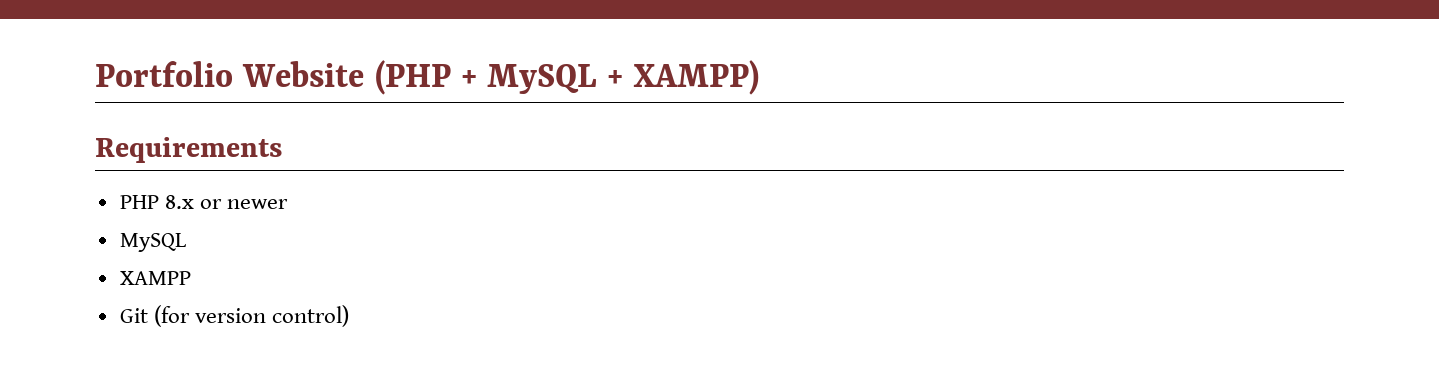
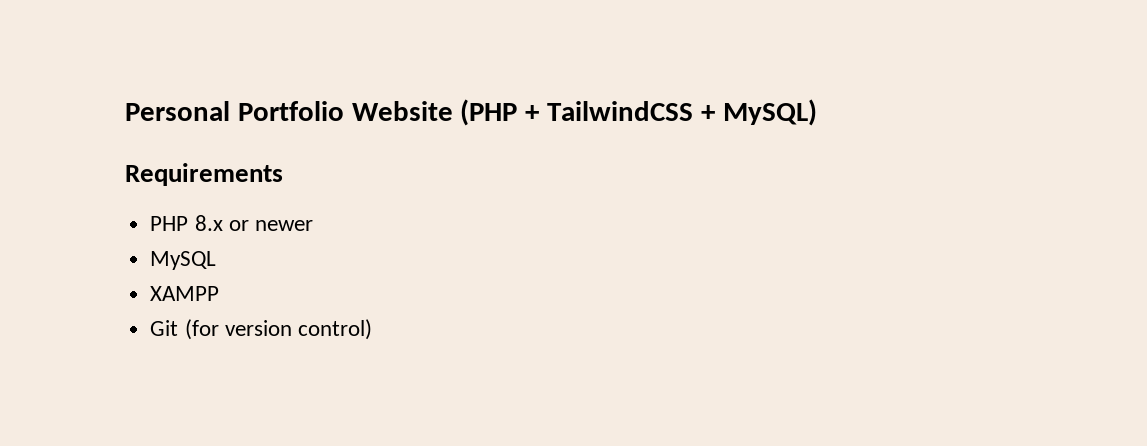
(95, 74) none -> [125,101,230,121] Personal
[487,60,759,95] MySQL + XAMPP) -> [547,99,817,126] TailwindCSS + MySQL)

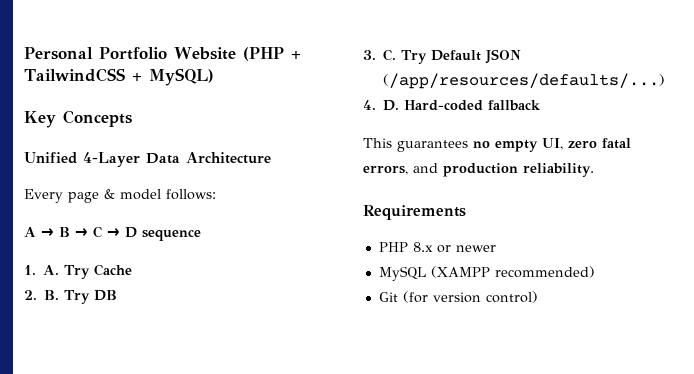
(817, 112) none -> [24,110,132,128] [24,152,271,167] [24,189,216,203] [24,226,201,241] [24,264,133,279] [24,290,118,304] [363,49,522,64] [383,73,666,89] [363,100,542,111] [363,138,631,152] [363,163,594,177] // Key Concepts // Unified 4-Layer Data Architecture // Every page & model follows: // A → B → C → D sequence // 1. A. Try Cache // 2. B. Try DB // 3. C. Try Default JSON (/app/resources/defaults/...) // 4. D. Hard-coded fallback // This guarantees no empty UI, zero fatal errors, and production reliability.
[150,286,220,301] // XAMPP -> [430,266,595,278] (XAMPP recommended)

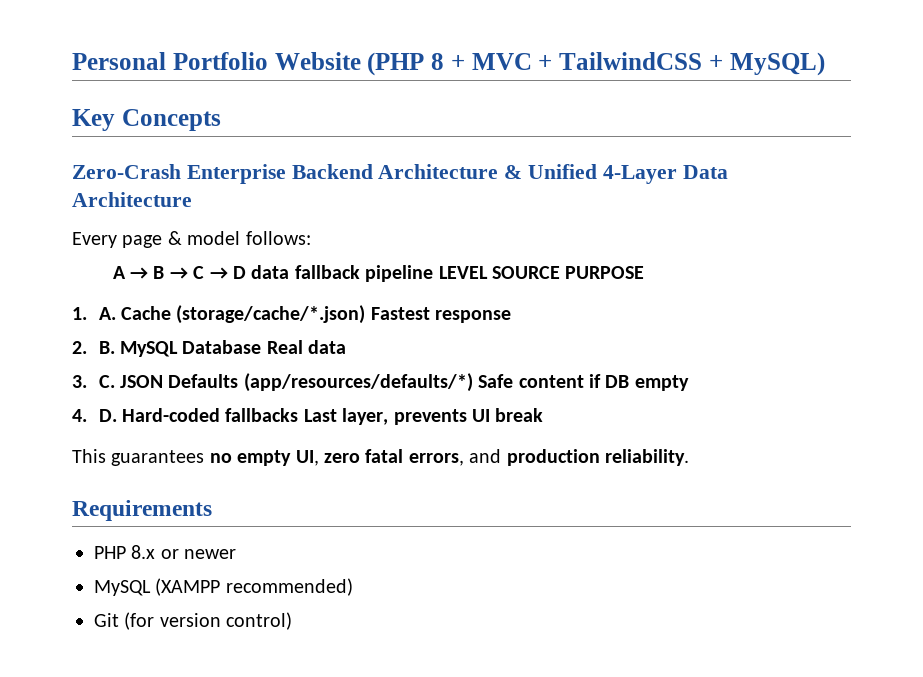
(284, 54) none -> [431,53,532,70] 8 + MVC
(132, 118) none -> [72,164,523,184] Zero-Crash Enterprise Backend Architecture &
[142,229,201,241] sequence -> [251,265,645,282] data fallback pipeline LEVEL SOURCE PURPOSE
[64,265,91,279] Try -> (116, 313) none
(133, 270) none -> [176,305,512,324] (storage/cache/*.json) Fastest response
[64,290,118,304] [363,49,522,64] [383,73,666,89] [363,100,542,111] Try DB // 3. C. Try Default JSON (/app/resources/defaults/...) // 4. D. Hard-coded fallback -> [119,340,347,357] [72,373,689,392] [72,408,544,425] MySQL Database Real data // 3. C. JSON Defaults (app/resources/defaults/*) Safe content if DB empty // 4. D. Hard-coded fallbacks Last layer, prevents UI break

